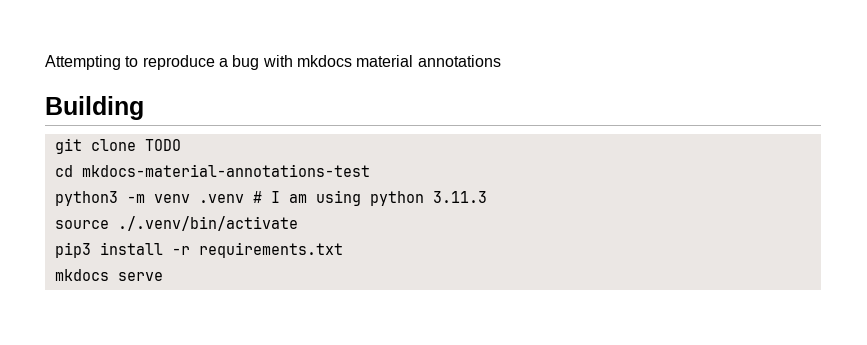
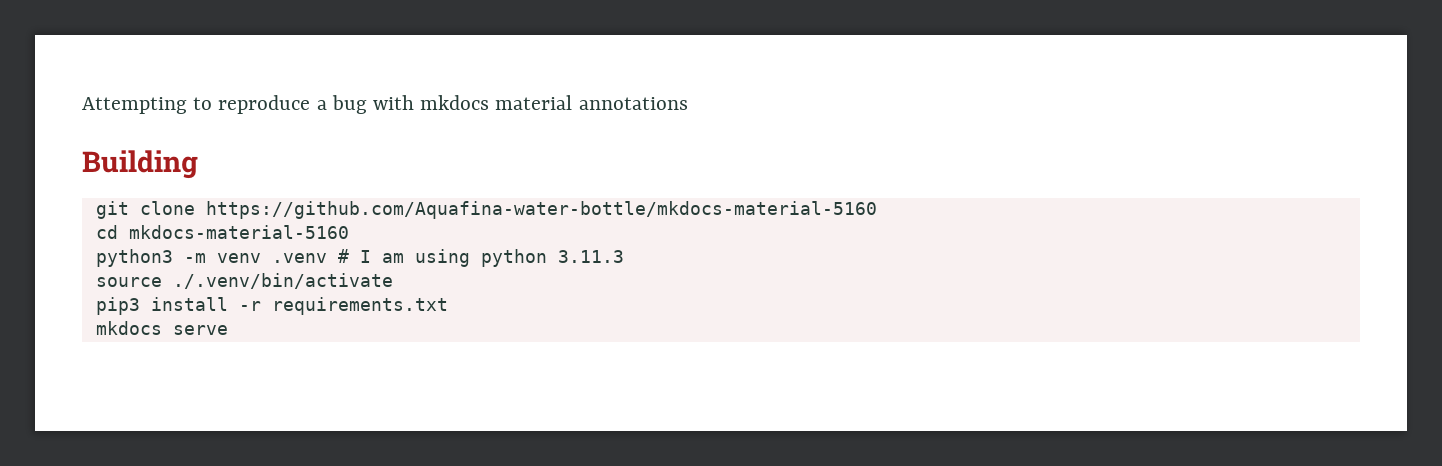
[144,139,181,151] TODO -> [205,201,877,219] https://github.com/Aquafina-water-bottle/mkdocs-material-5160
[81,164,370,177] mkdocs-material-annotations-test -> [128,225,349,239] mkdocs-material-5160

